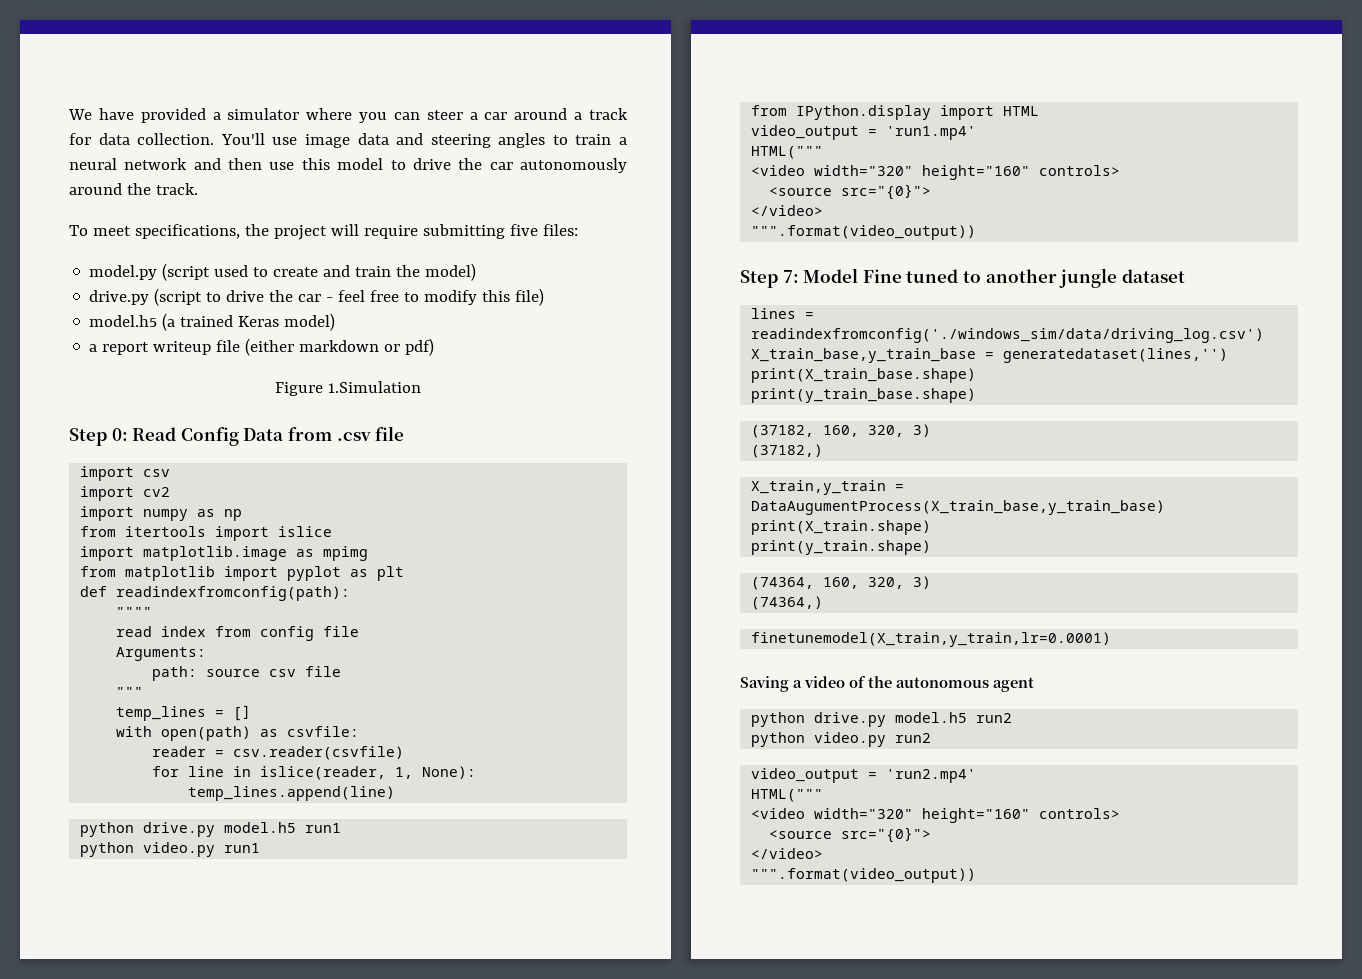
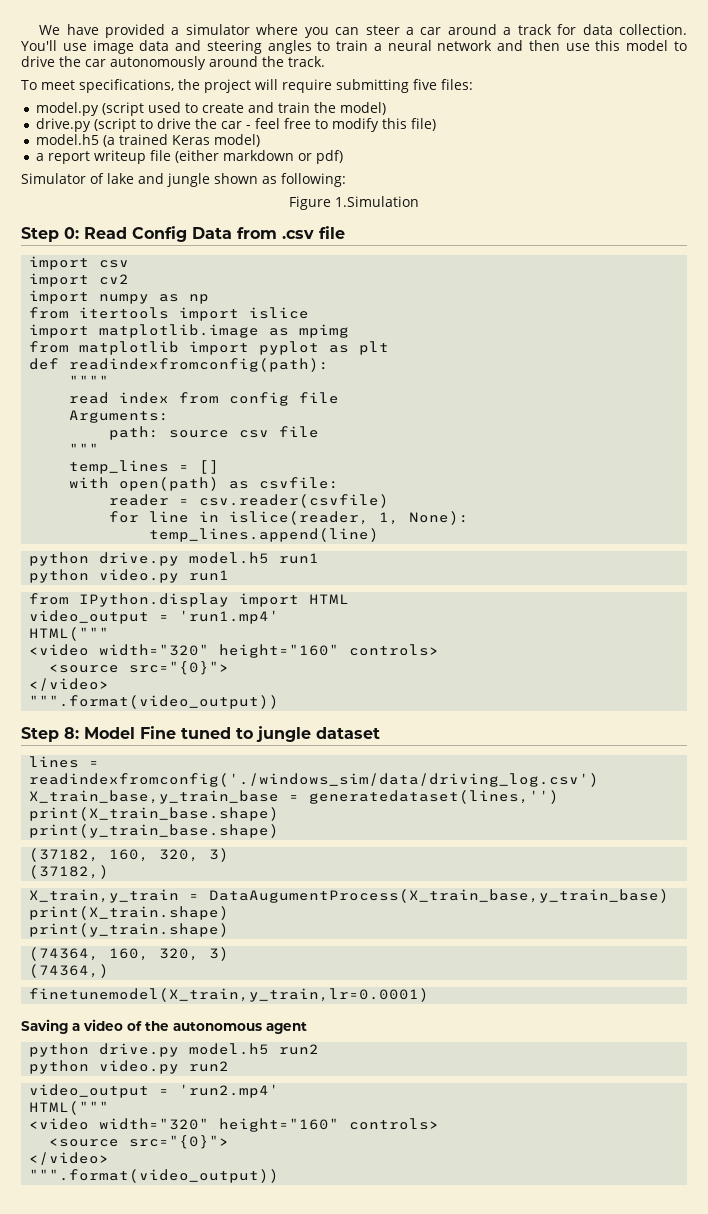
(435, 347) none -> [21,173,346,187] // Simulator of lake and jungle shown as following:
[782,270,799,283] 7: -> [64,727,79,739] 8:
[985,269,1057,283] another -> (253, 733) none

